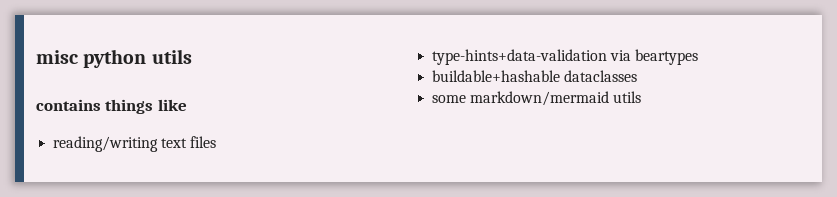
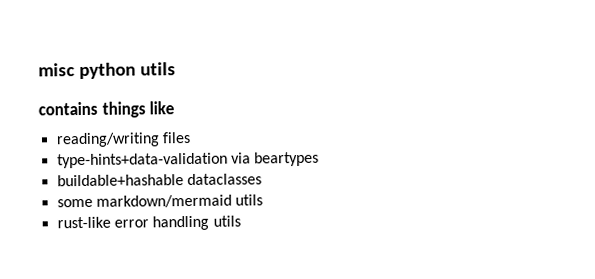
[161,138,188,148] text -> (160, 140) none
(642, 97) none -> [56,215,241,231] // rust-like error handling utils

